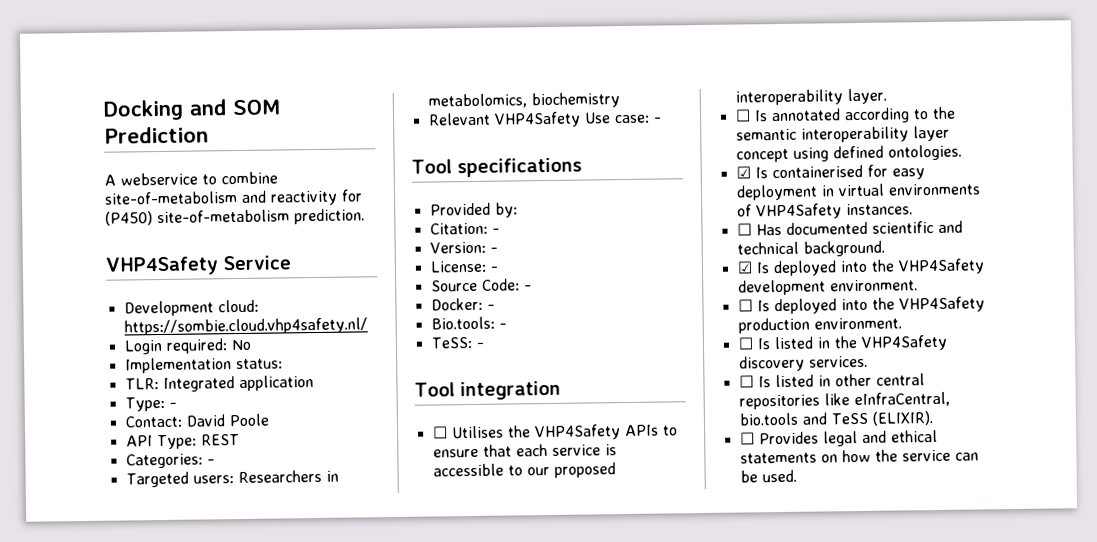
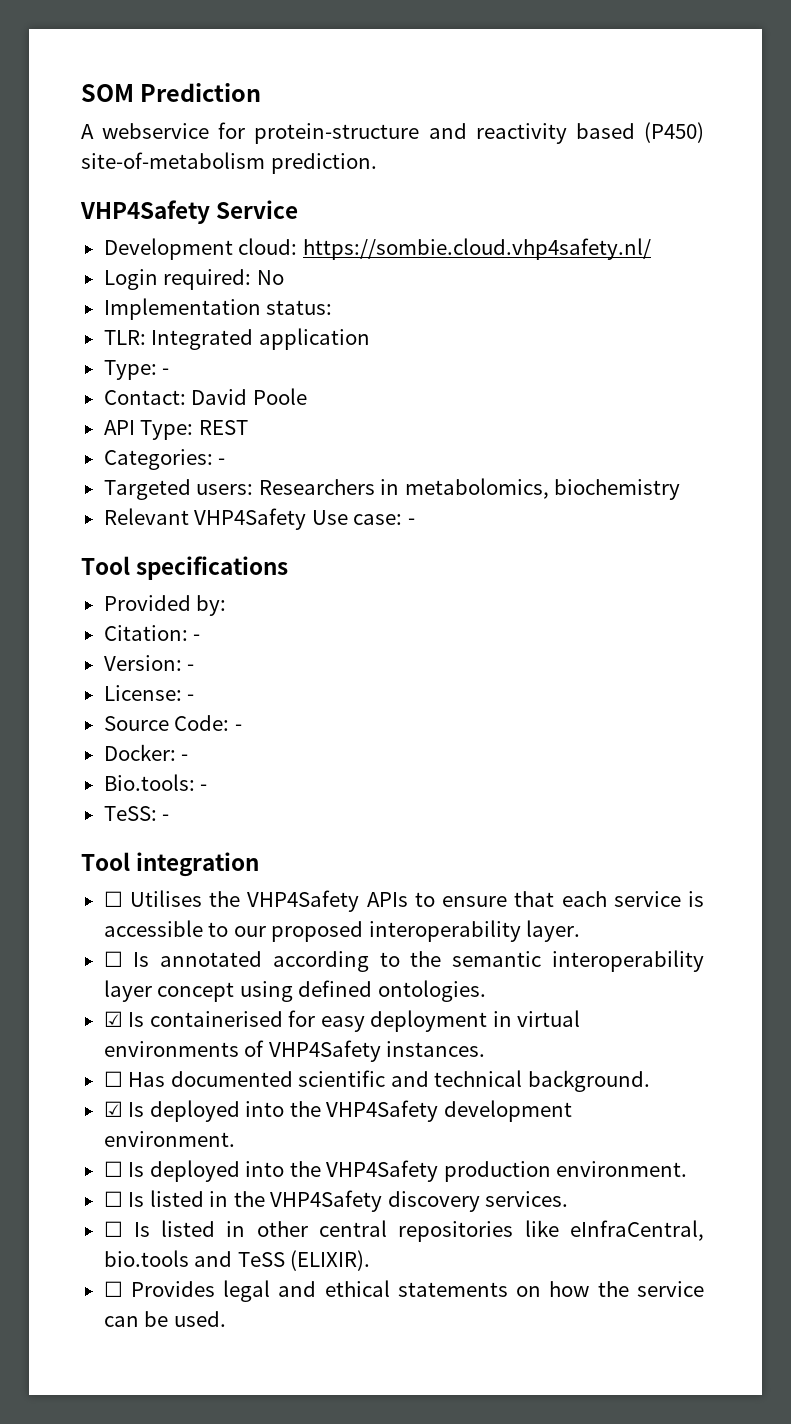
[103,99,226,121] Docking and -> (81, 93) none
[202,171,278,185] [104,191,238,205] to combine site-of-metabolism -> [218,122,420,144] for protein-structure
[341,189,363,202] for -> [575,123,635,139] based

